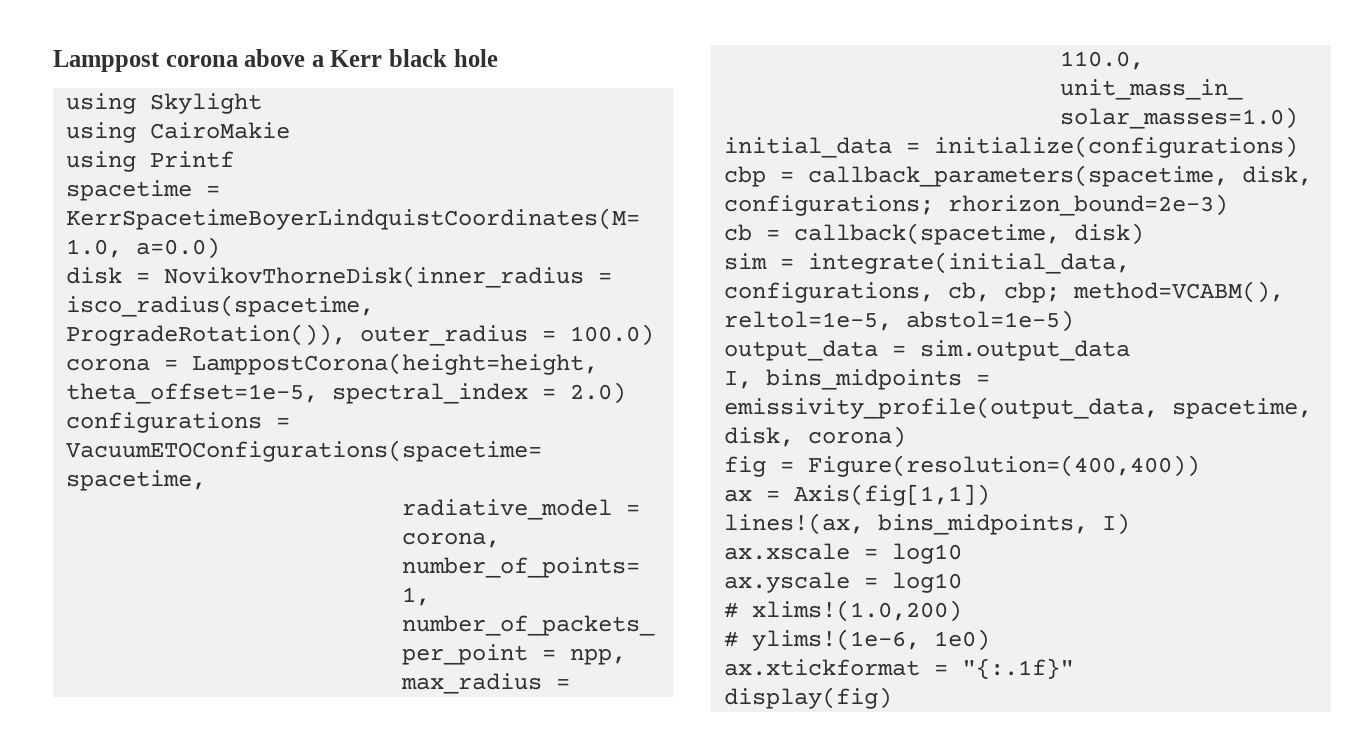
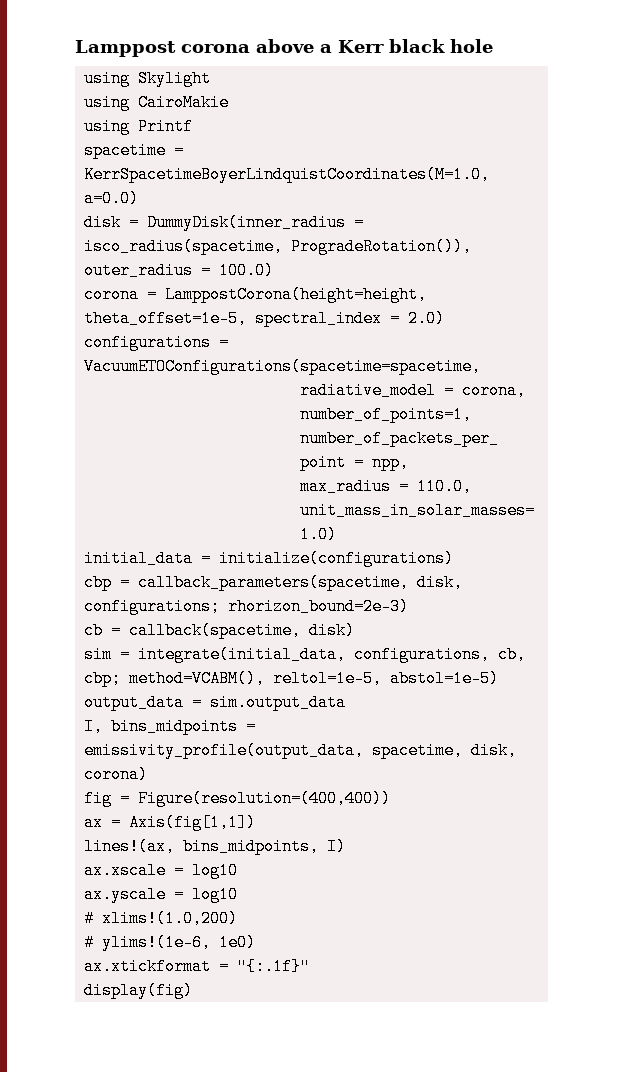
[163,266,584,288] NovikovThorneDisk(inner_radius -> [147,214,346,231] DummyDisk(inner_radius

